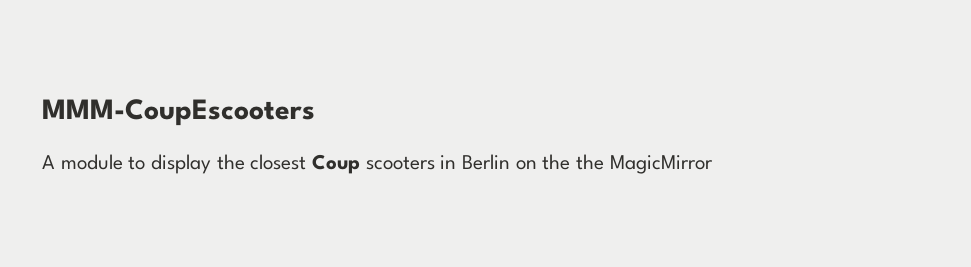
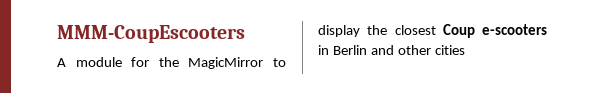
(123, 162) none -> [131,57,264,69] for the MagicMirror
[365,156,435,170] scooters -> [482,24,547,35] e-scooters
[515,154,713,174] on the the MagicMirror -> [370,45,465,55] and other cities

